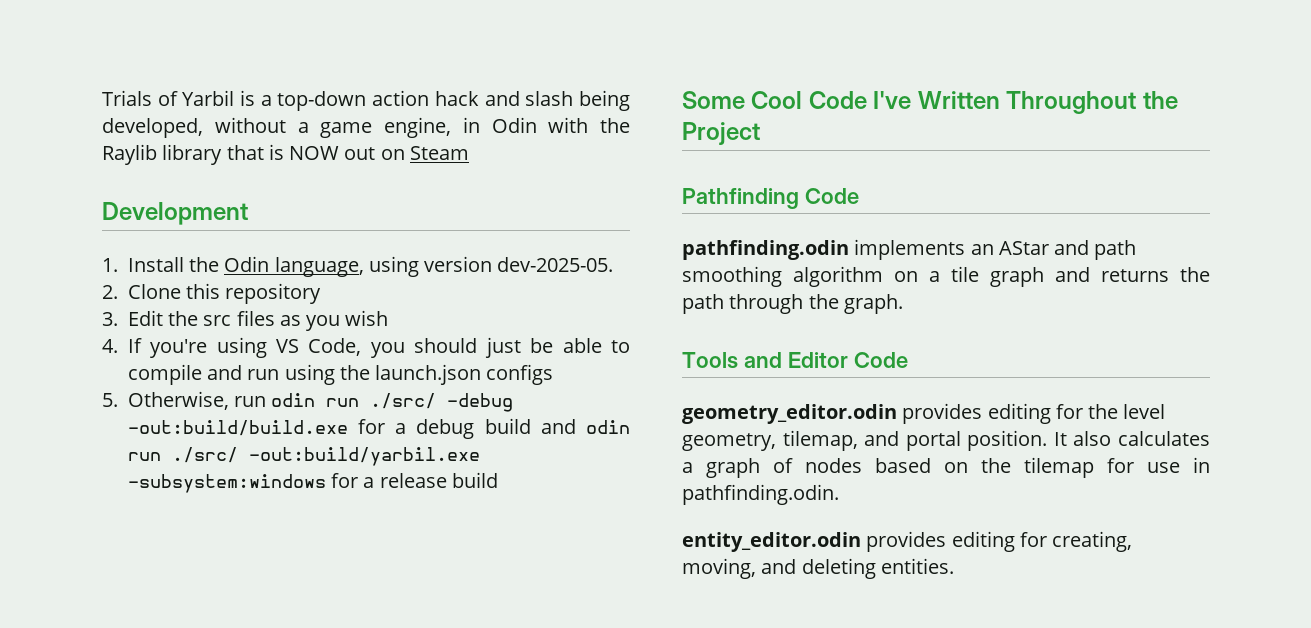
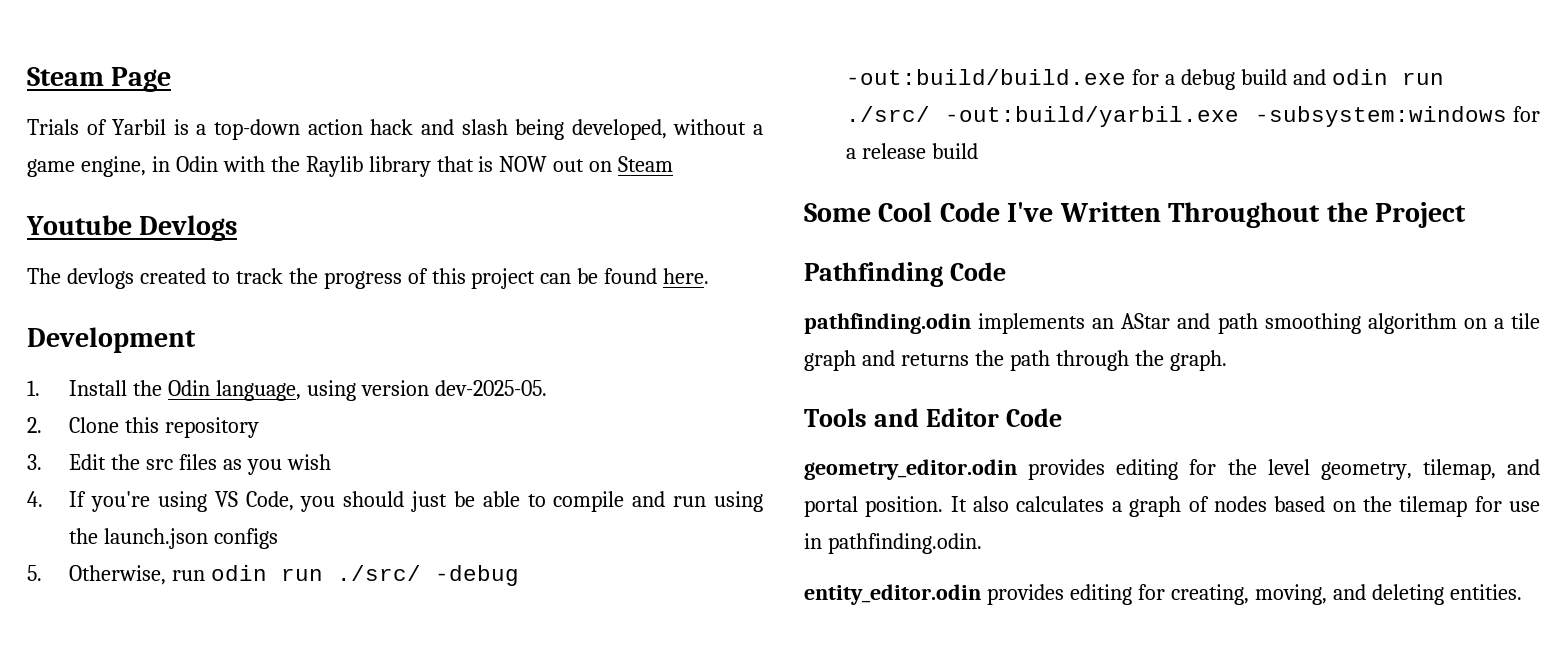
(102, 98) none -> [27,67,172,92] Steam Page //
(469, 153) none -> [26,215,238,241] [27,268,710,289] // Youtube Devlogs // The devlogs created to track the progress of this project can be found here.

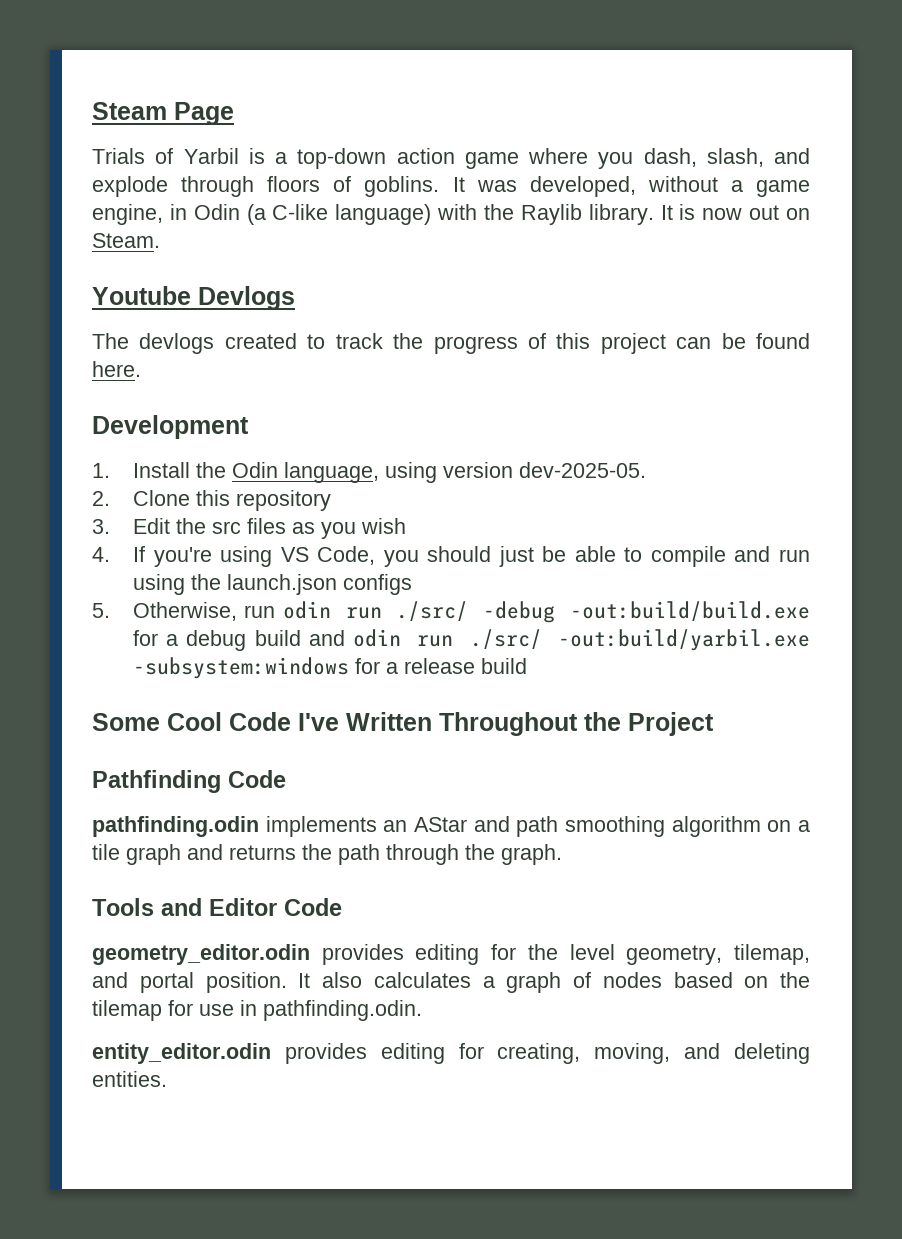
[370,119,565,140] hack and slash being -> [464,148,810,169] [92,176,517,197] game where you dash, slash, and explode through floors of goblins. It was
[222,156,548,177] with the Raylib library that is NOW -> [246,204,743,225] (a C-like language) with the Raylib library. It is now
[618,156,674,172] Steam -> [92,233,160,248] Steam.

